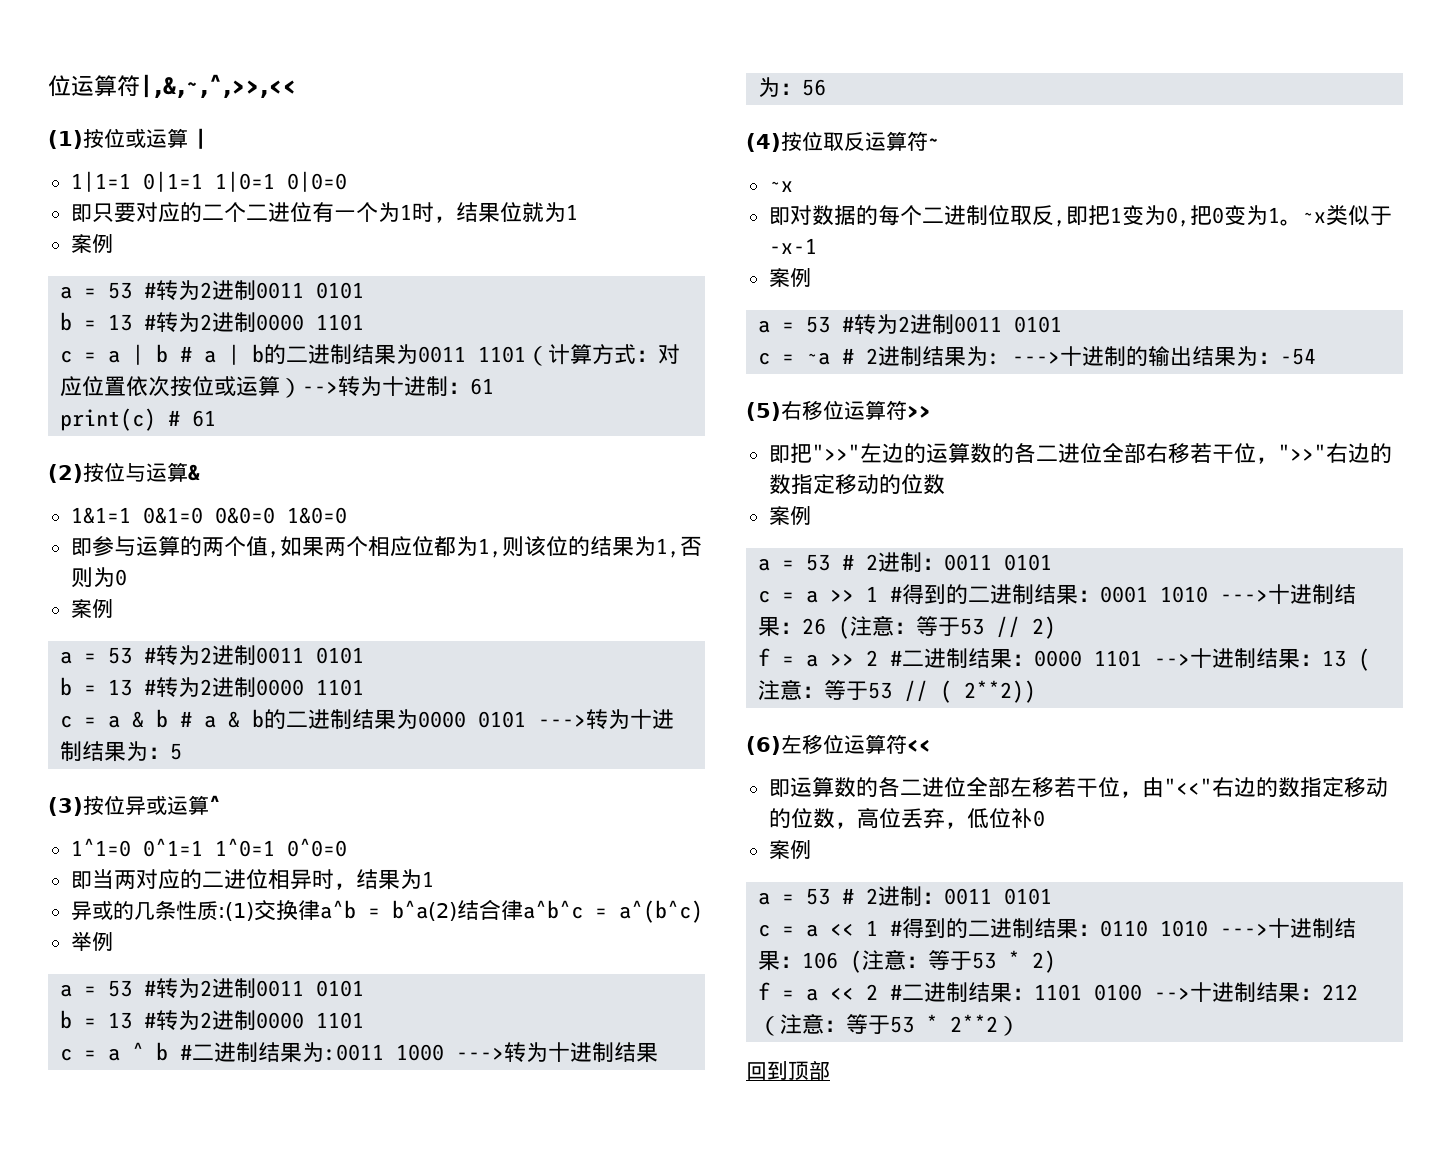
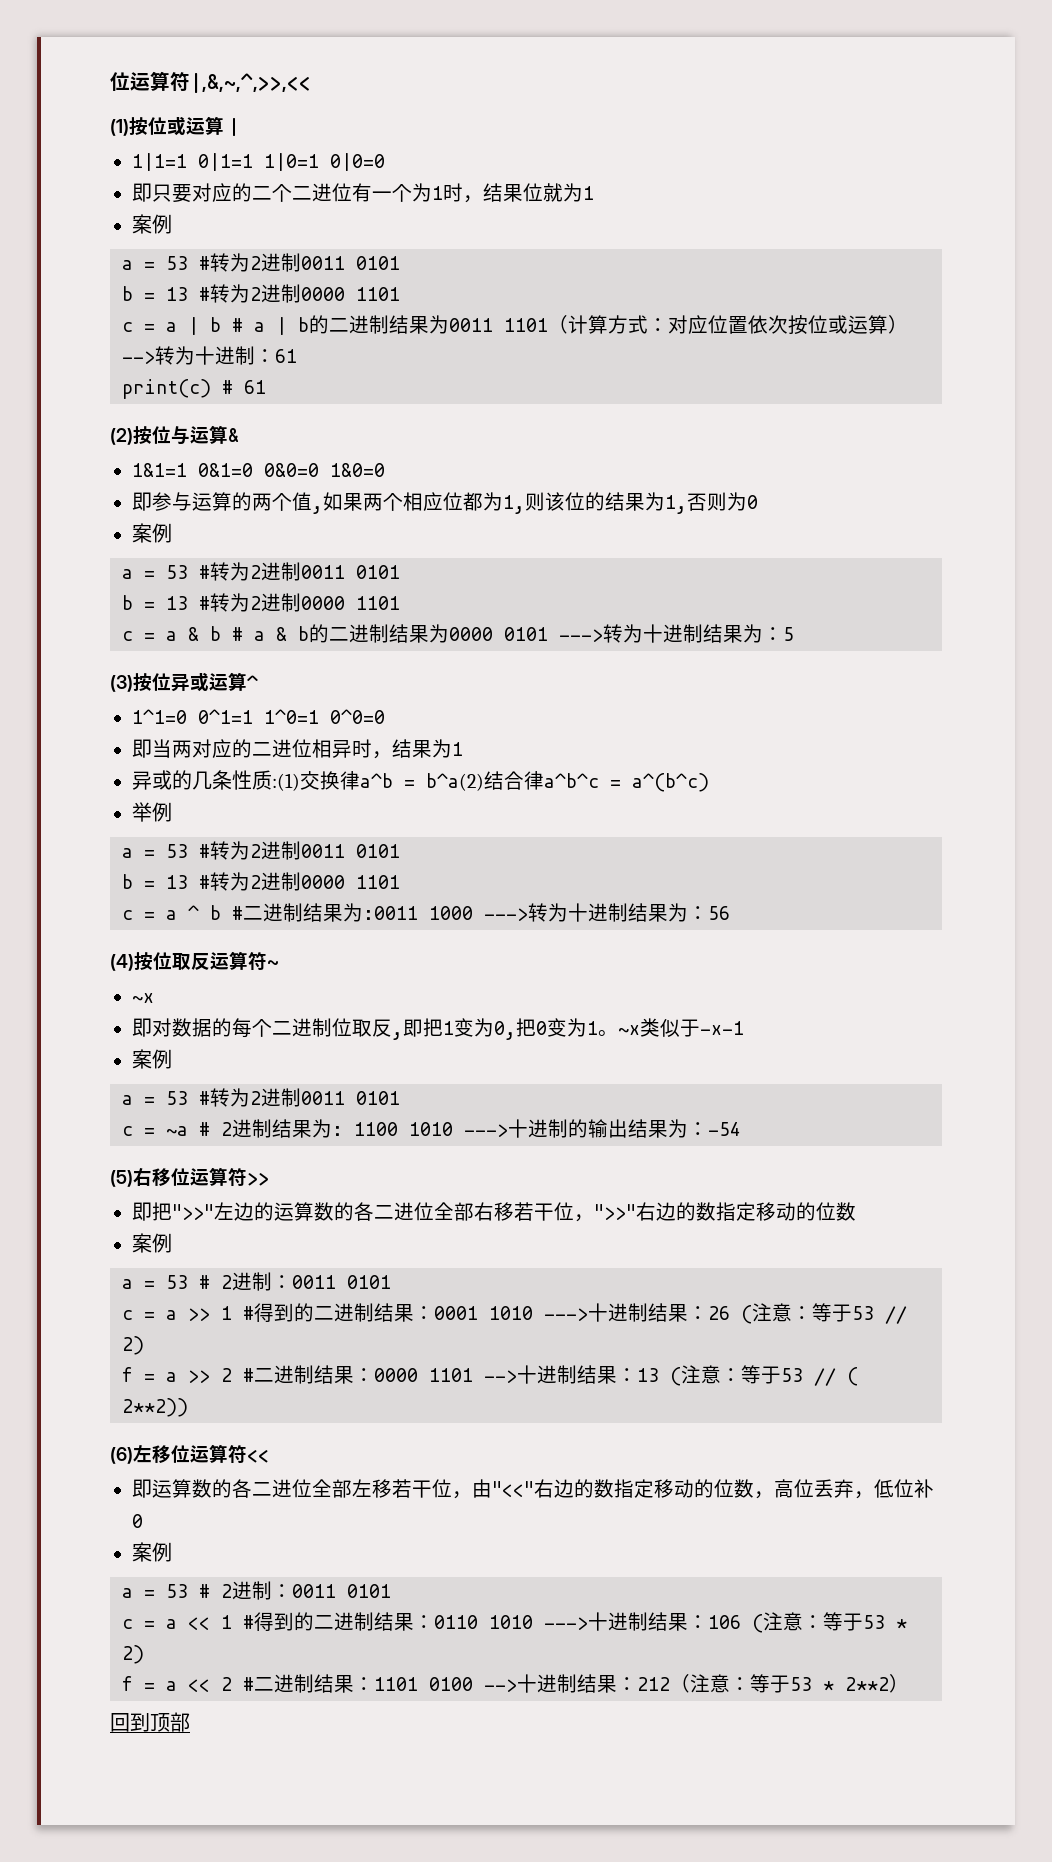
(1001, 359) none -> [354,1122,453,1136] 1100 1010

